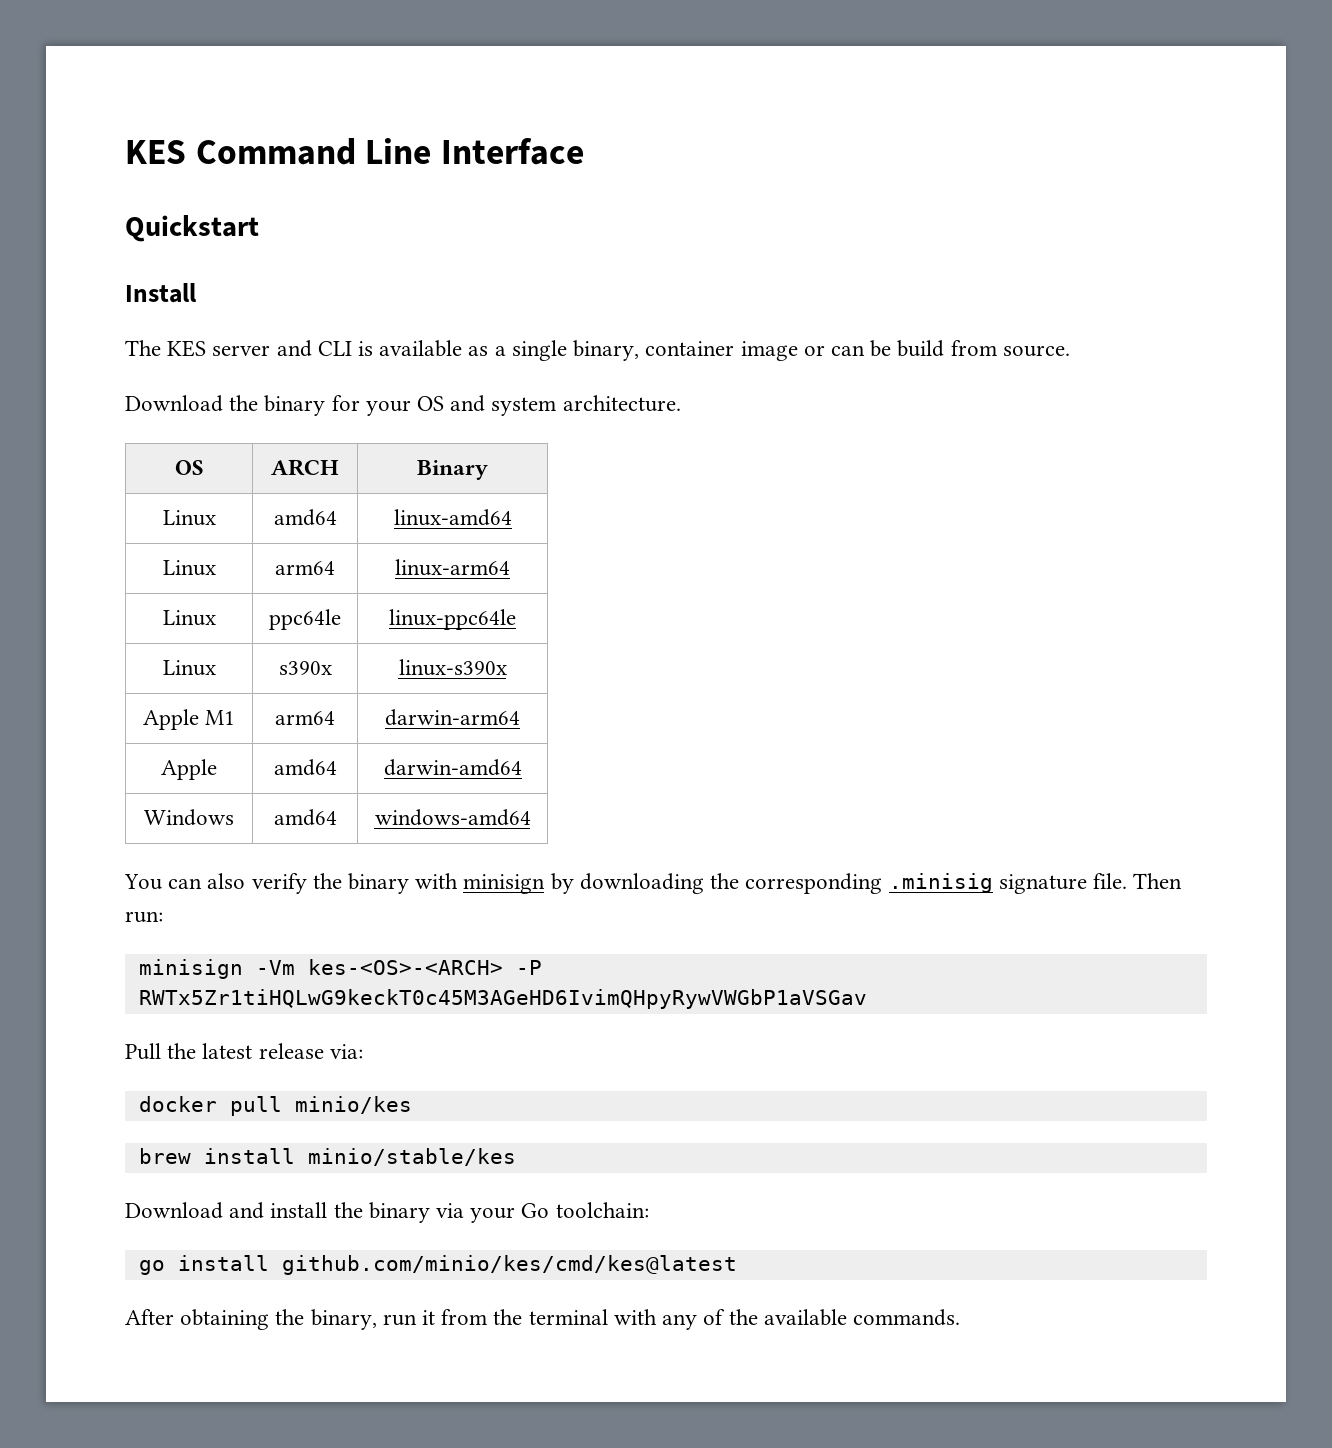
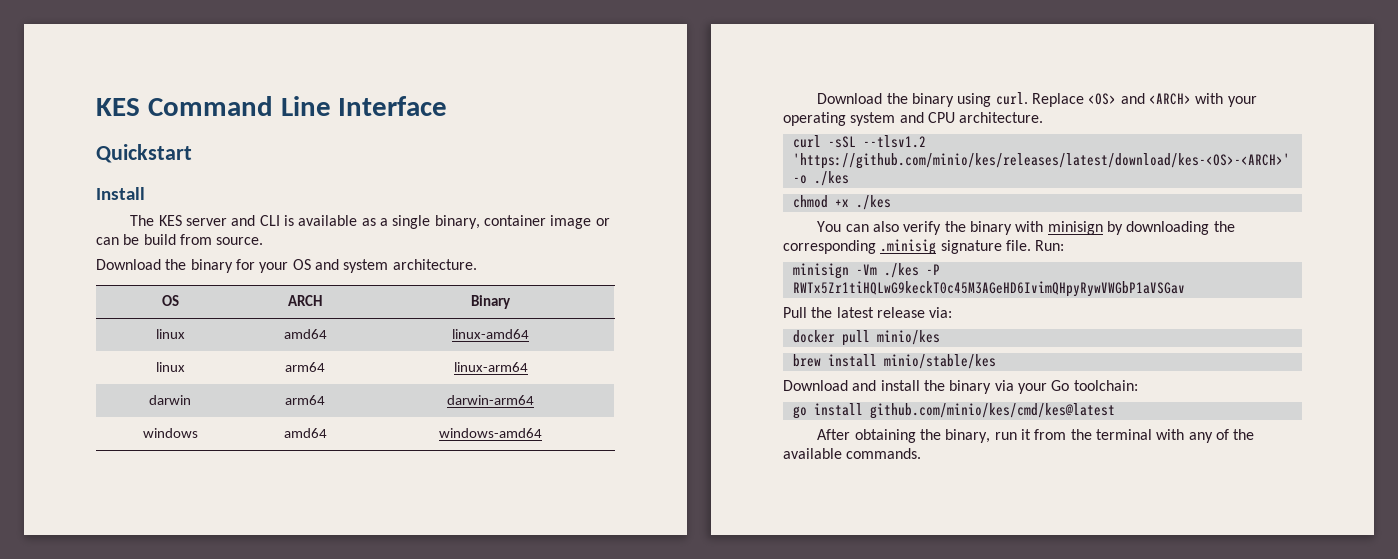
[162,510,216,526] Linux -> [155,329,185,339] linux
[162,560,216,576] Linux -> [155,362,185,372] linux
[162,610,216,626] [269,609,341,630] [389,609,516,630] [162,660,216,676] [278,661,332,675] [398,659,507,676] [142,709,236,730] [275,711,335,725] [385,709,520,726] [161,759,217,780] [273,759,337,776] [383,759,522,776] [144,809,234,826] [273,809,337,826] [374,809,531,826] Linux | ppc64le | linux-ppc64le // Linux | s390x | linux-s390x // Apple M1 | arm64 | darwin-arm64 // Apple | amd64 | darwin-amd64 // Windows | amd64 | windows-amd64 -> [149,395,191,405] [285,395,325,405] [447,395,534,405] [142,428,198,438] [283,428,327,438] [439,428,542,438] [817,92,1257,107] [783,112,1044,126] [792,135,926,148] [792,153,1290,169] [792,171,849,186] [792,195,891,210] darwin | arm64 | darwin-arm64 // windows | amd64 | windows-amd64 // Download the binary using curl. Replace <OS> and <ARCH> with your operating system and CPU architecture. // curl -sSL --tlsv1.2 'https://github.com/minio/kes/releases/latest/download/kes-<OS>-<ARCH>' -o ./kes // chmod +x ./kes
[1133,873,1183,889] [125,911,163,923] Then run: -> [1035,240,1065,251] Run:
[307,959,503,975] kes-<OS>-<ARCH> -> [883,263,919,278] ./kes

